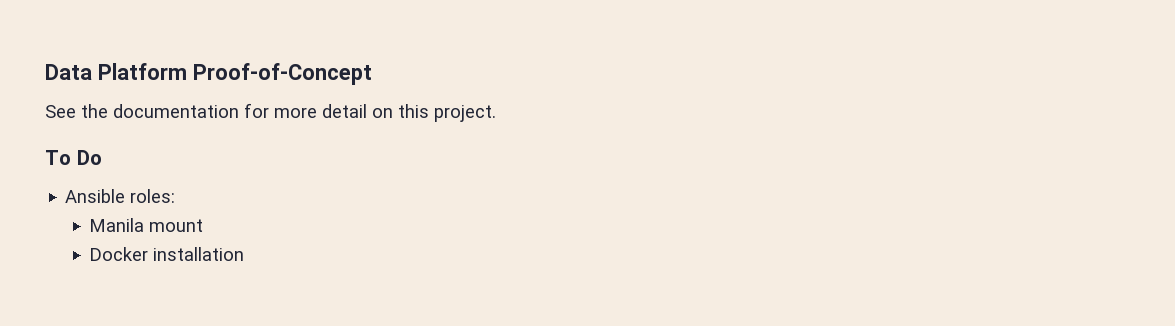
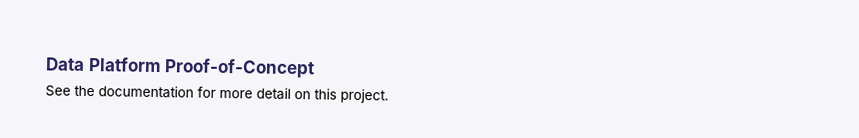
[45,150,102,165] [65,189,176,203] [89,218,204,232] [89,247,245,261] // To Do // Ansible roles: // Manila mount // Docker installation -> (389, 96) none

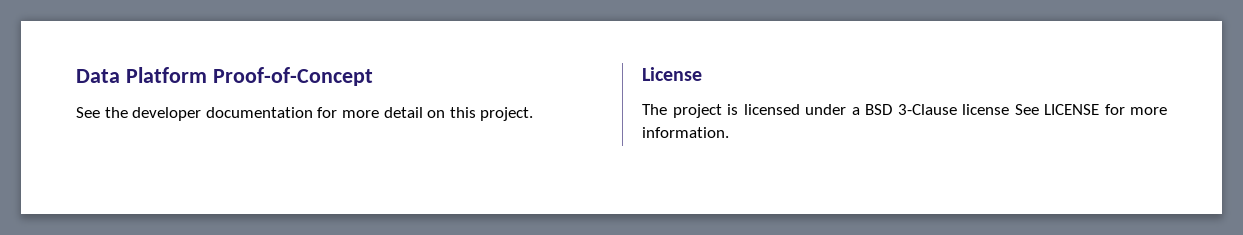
(95, 91) none -> [132,107,202,121] developer
(389, 96) none -> [642,67,702,81] [642,104,1167,118] [642,127,729,138] // License // The project is licensed under a BSD 3-Clause license See LICENSE for more information.

